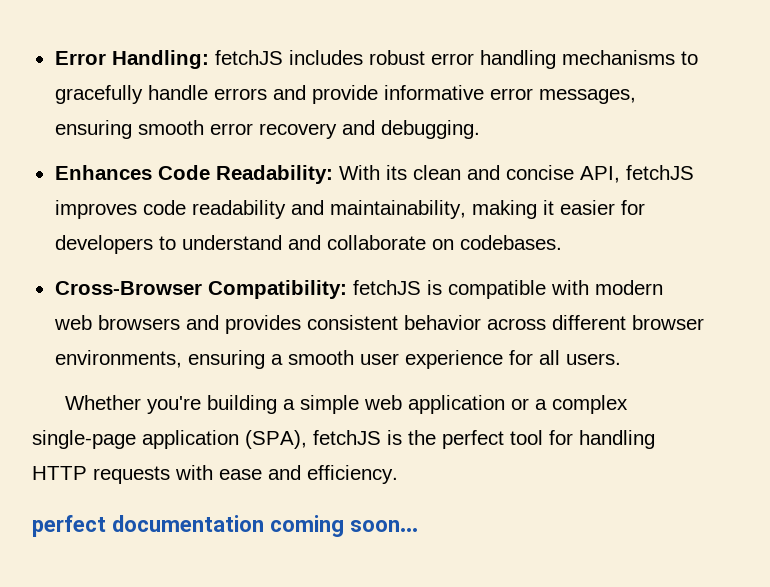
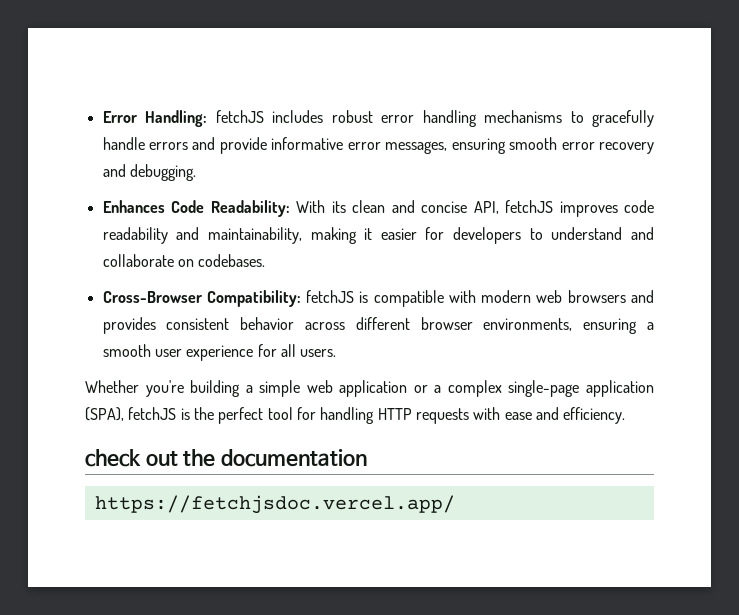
[32,515,106,537] perfect -> [85,449,216,467] check out the
[270,515,418,537] coming soon... -> [94,495,455,514] // https://fetchjsdoc.vercel.app/

